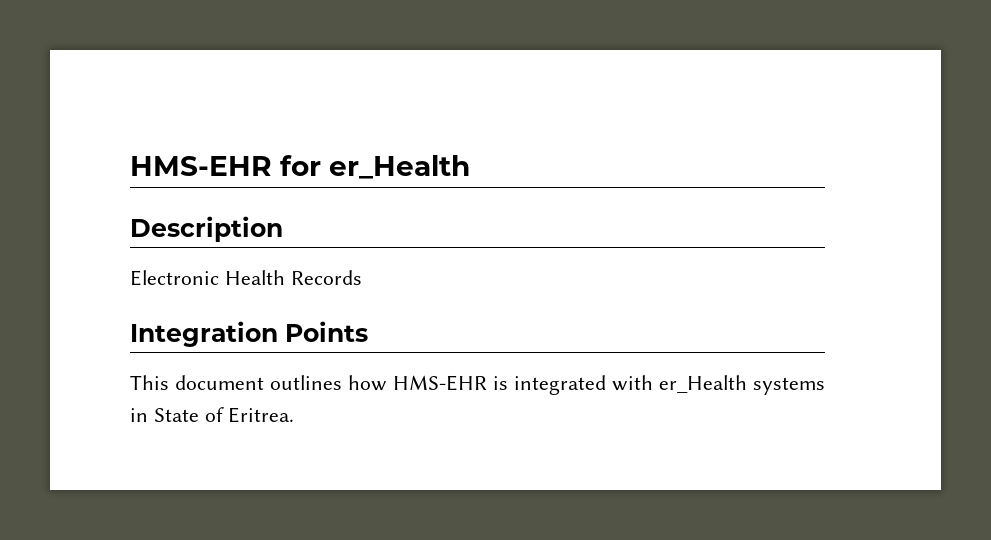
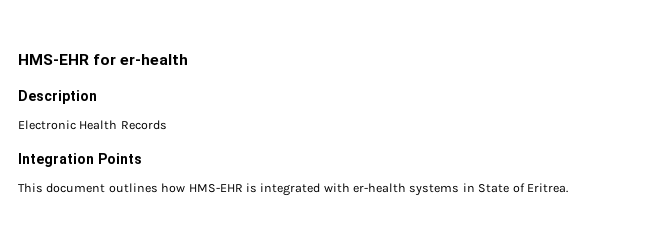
[329,155,470,179] er_Health -> [120,54,189,65] er-health
[659,375,747,393] er_Health -> [353,183,406,193] er-health

